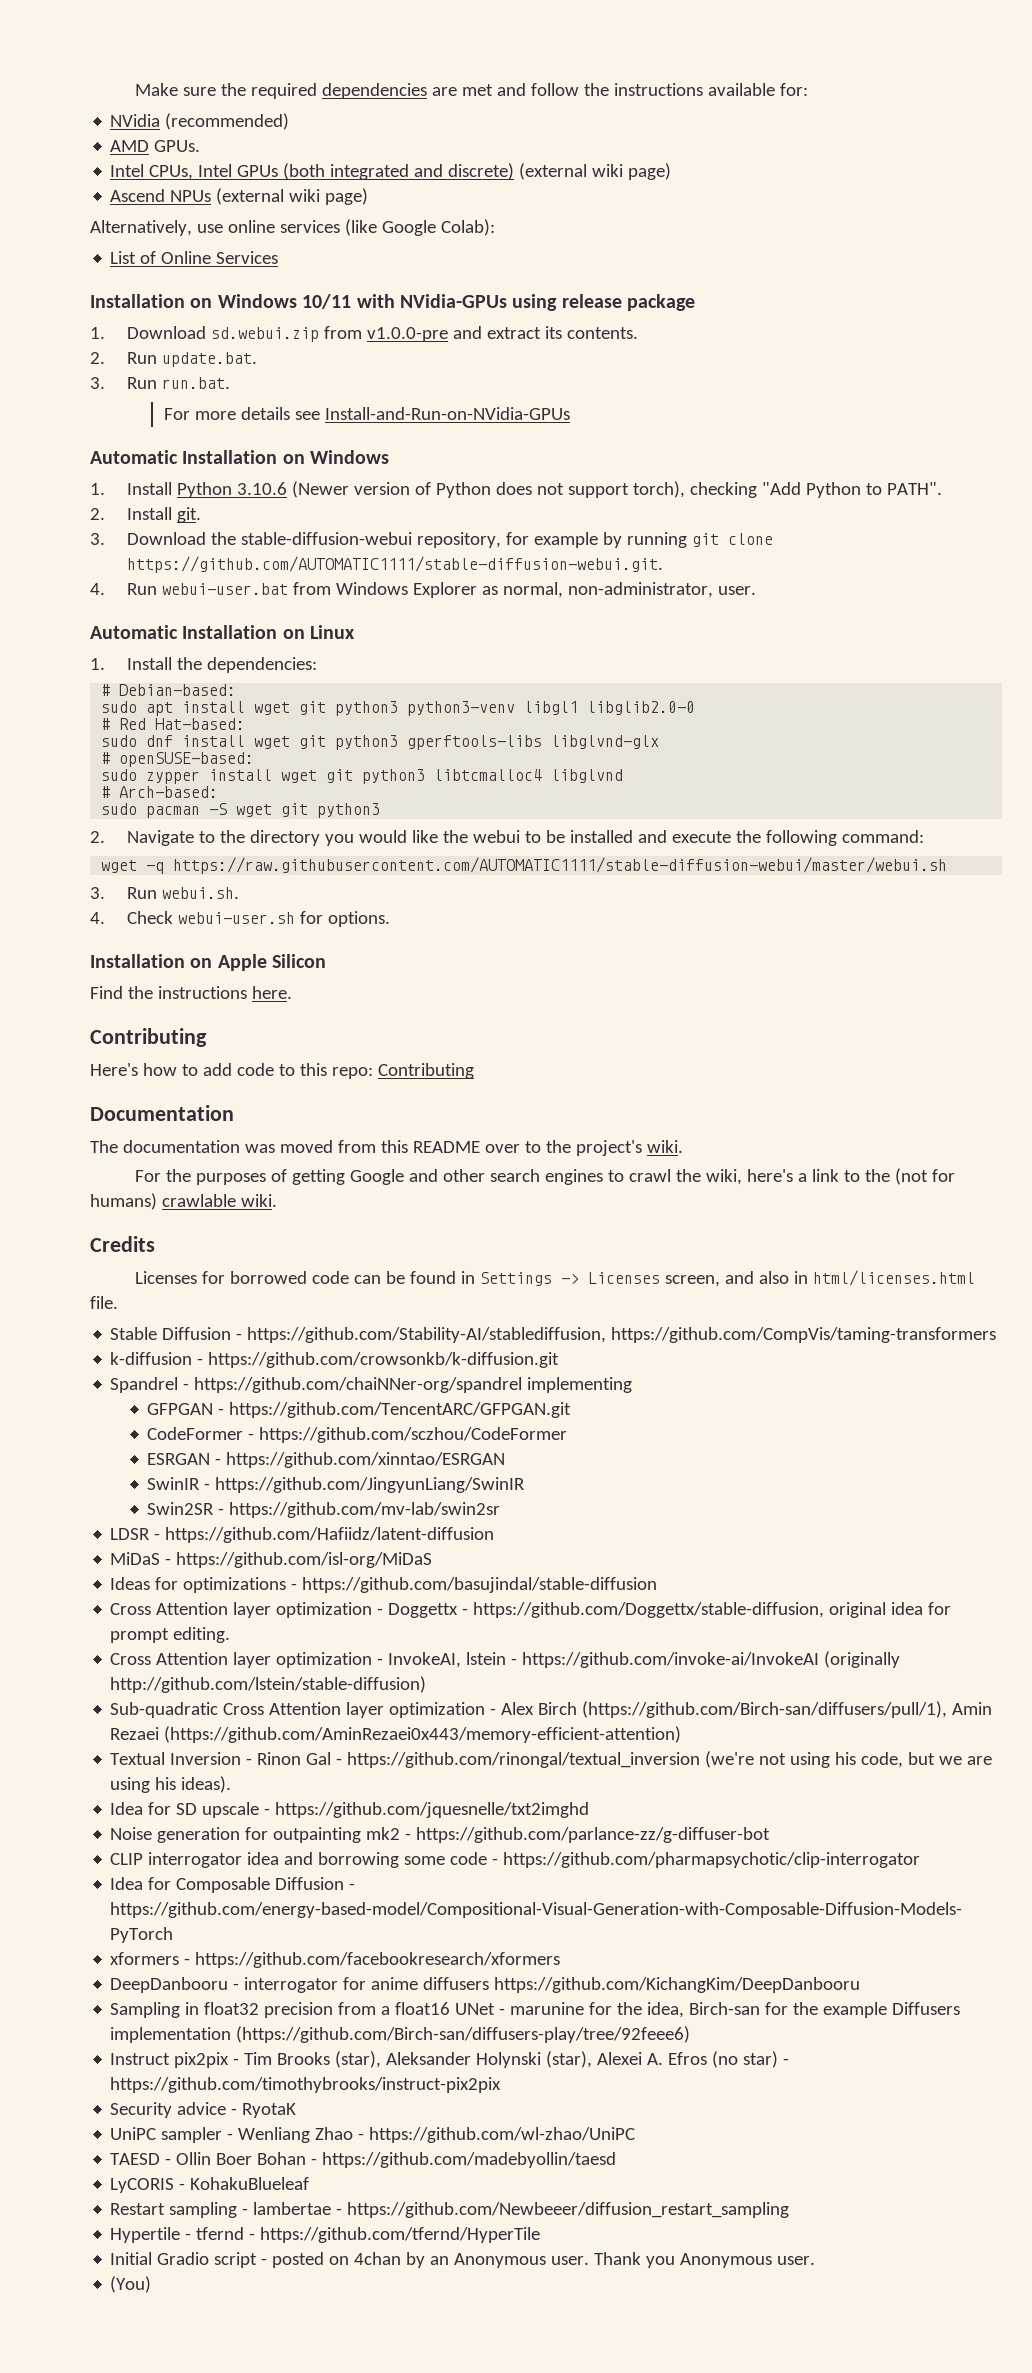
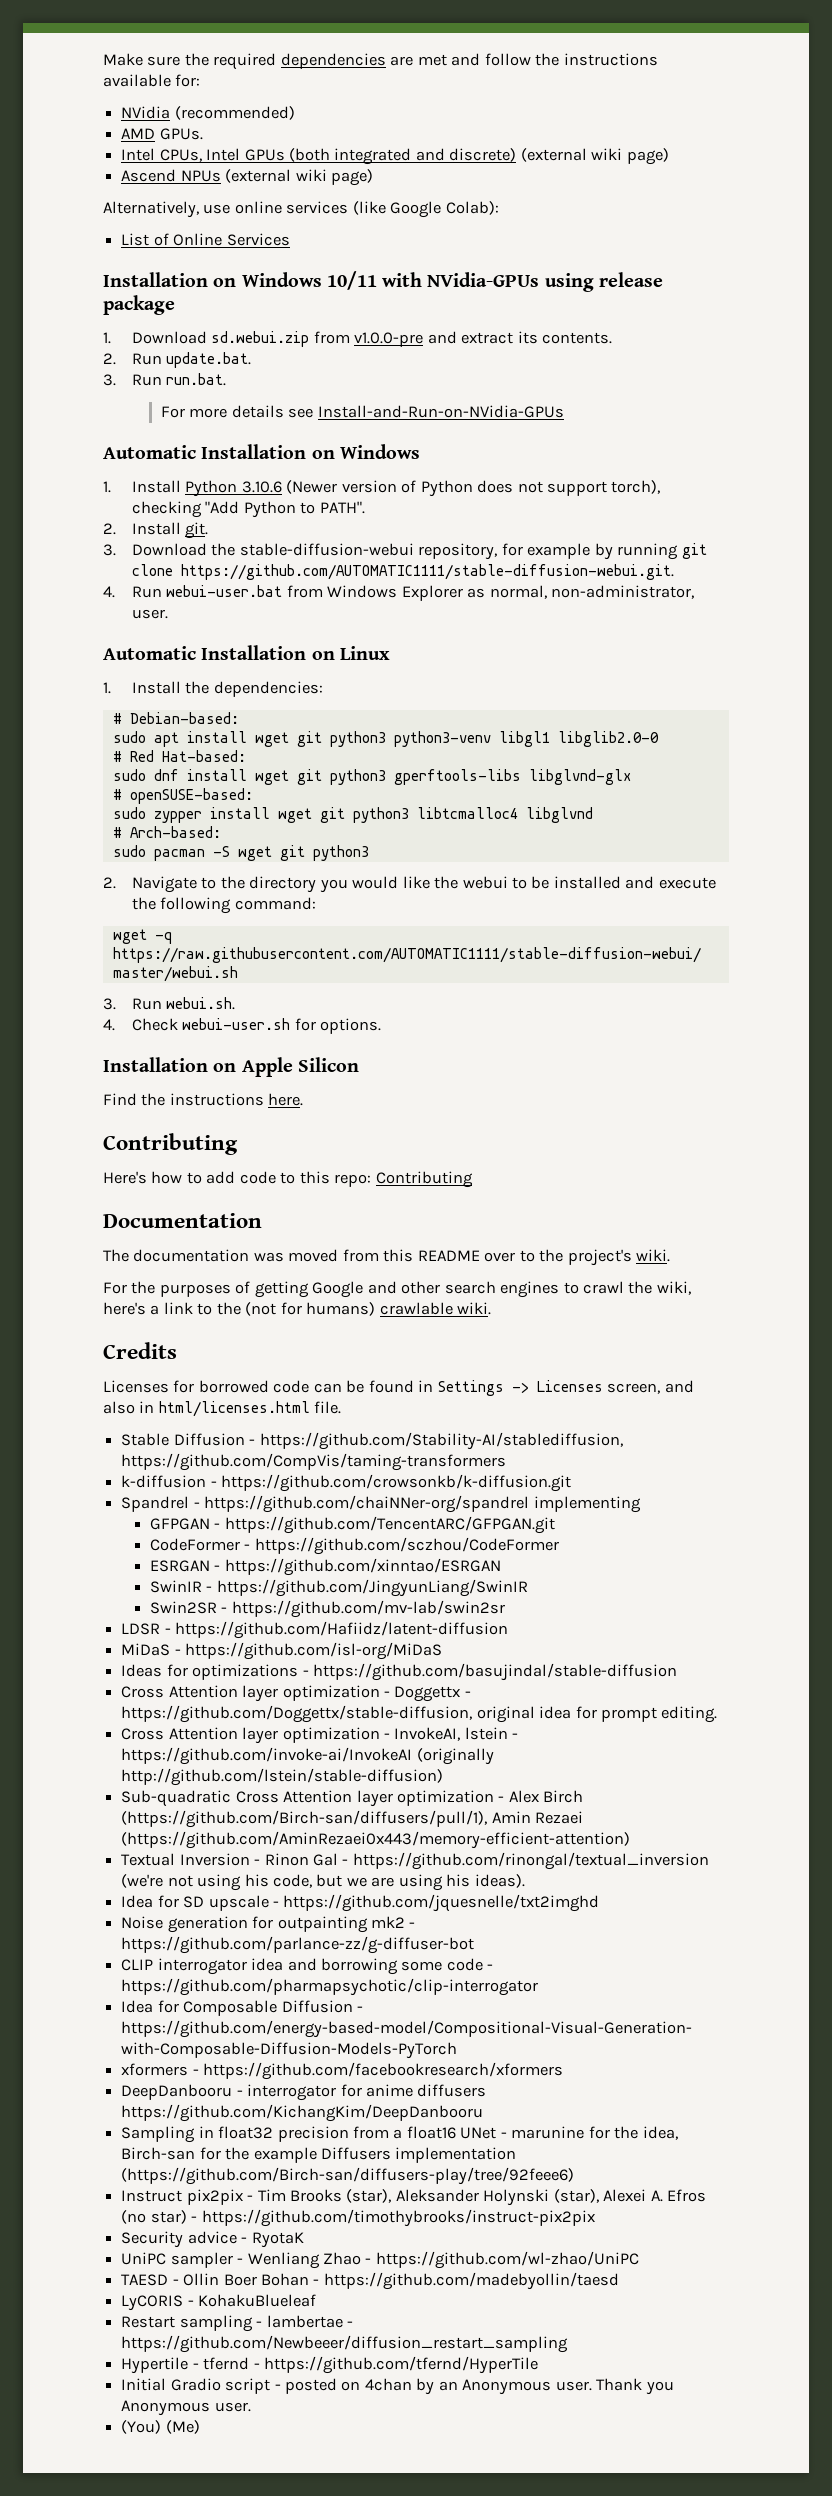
(152, 2284) none -> [165,2420,200,2434] (Me)

